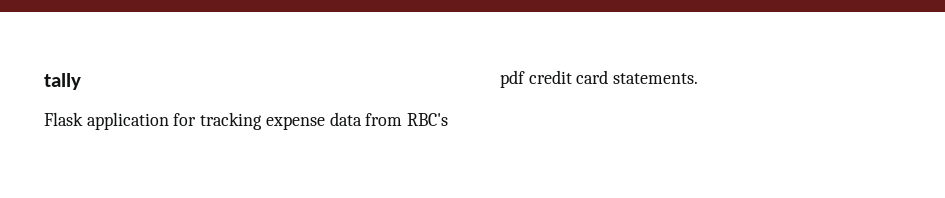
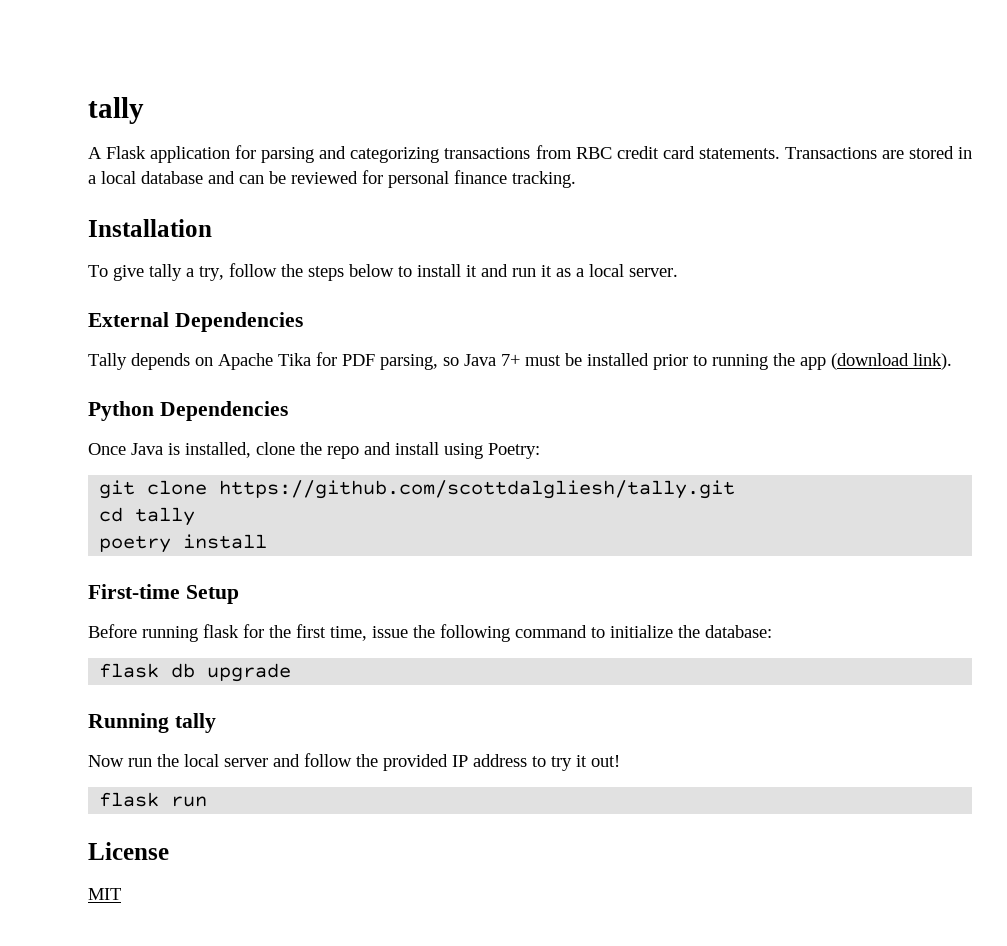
[44,73,81,90] tally // -> [88,97,144,124] [88,147,102,159] tally // A
[200,112,449,130] [500,70,699,88] tracking expense data from RBC's pdf credit card statements. -> [261,145,972,163] [88,170,576,188] [88,219,212,237] [88,263,678,281] [88,312,303,332] [88,352,952,370] [88,401,288,421] [88,442,540,459] [99,480,736,499] [99,507,196,526] [99,534,268,553] [88,584,239,604] [88,624,772,642] [99,663,292,682] [88,713,216,733] [88,753,620,771] [99,792,208,807] [88,842,169,860] [88,888,121,900] parsing and categorizing transactions from RBC credit card statements. Transactions are stored in a local database and can be reviewed for personal finance tracking. // Installation // To give tally a try, follow the steps below to install it and run it as a local server. // External Dependencies // Tally depends on Apache Tika for PDF parsing, so Java 7+ must be installed prior to running the app (download link). // Python Dependencies // Once Java is installed, clone the repo and install using Poetry: // git clone https://github.com/scottdalgliesh/tally.git // cd tally // poetry install // First-time Setup // Before running flask for the first time, issue the following command to initialize the database: // flask db upgrade // Running tally // Now run the local server and follow the provided IP address to try it out! // flask run // License // MIT

